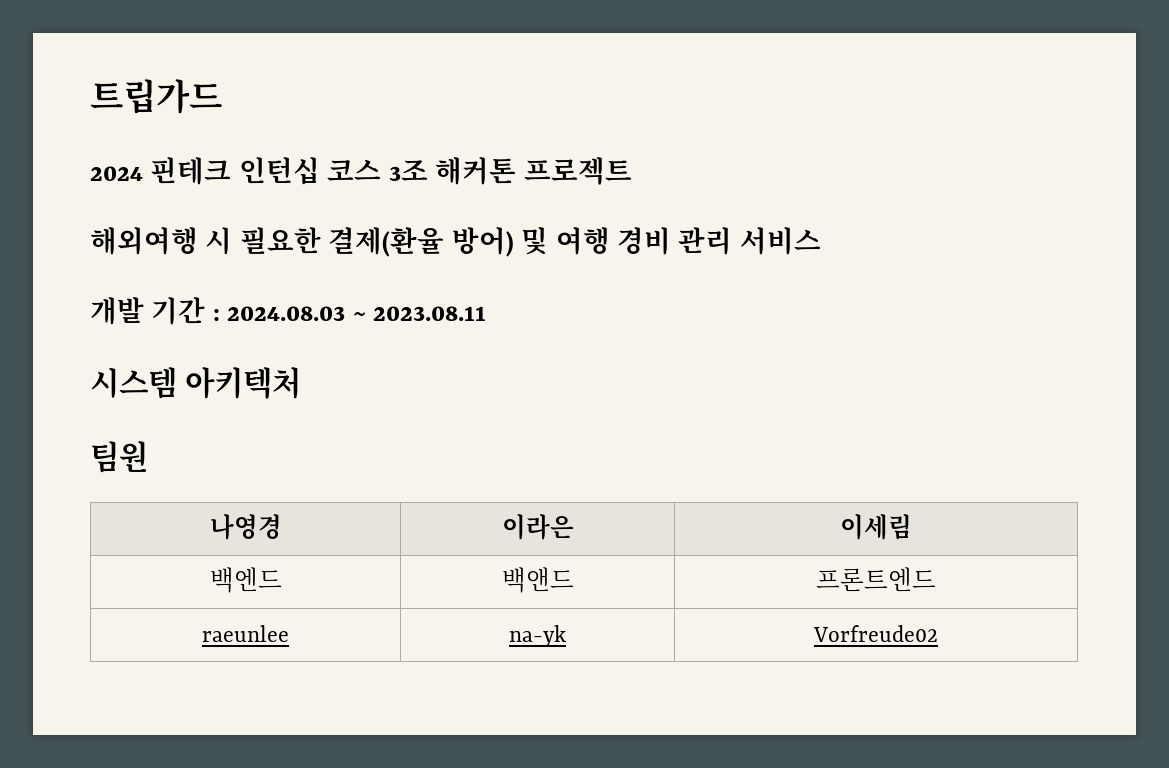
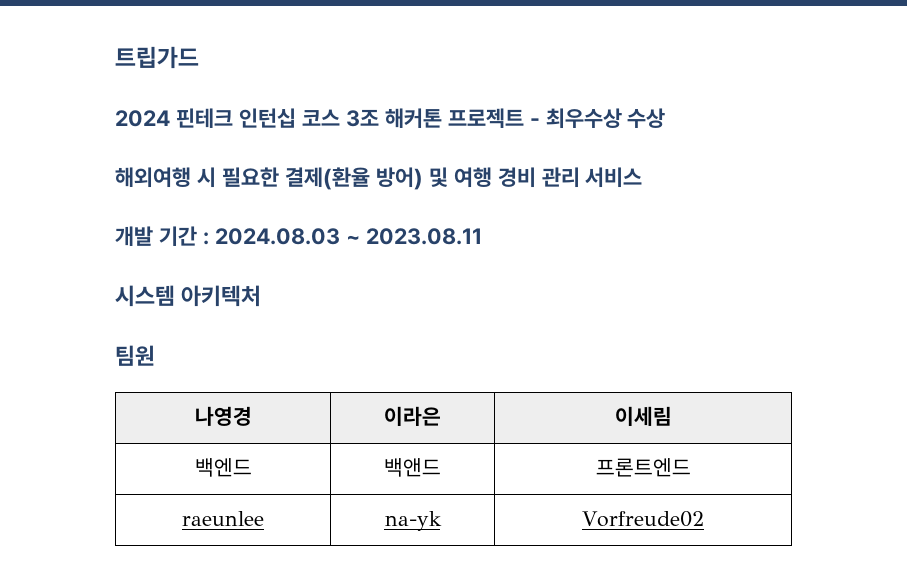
(632, 171) none -> [529,108,666,129] - 최우수상 수상

